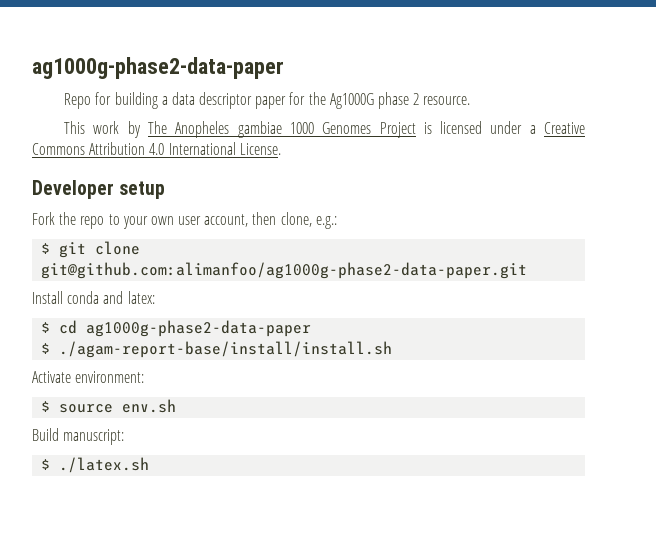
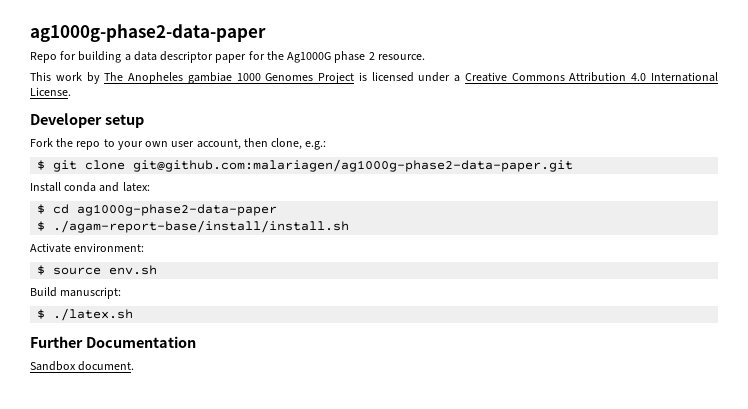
[41,262,528,279] git@github.com:alimanfoo/ag1000g-phase2-data-paper.git -> [133,159,574,172] git@github.com:malariagen/ag1000g-phase2-data-paper.git
(150, 465) none -> [30,336,196,348] [30,361,135,371] // Further Documentation // Sandbox document.

